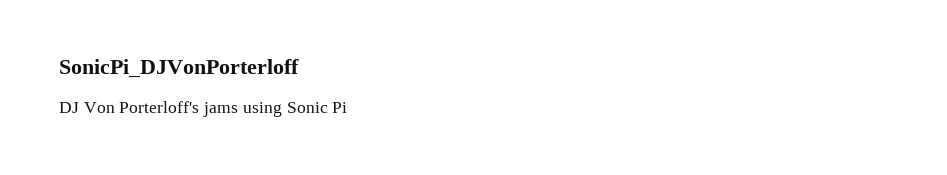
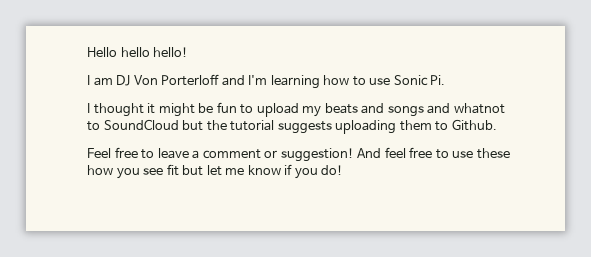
[59,59,299,78] [59,101,348,117] SonicPi_DJVonPorterloff // DJ Von Porterloff's jams using Sonic Pi -> [87,47,189,57] [87,74,446,89] [87,102,505,117] [87,119,497,134] [87,147,510,162] [87,164,344,179] Hello hello hello! // I am DJ Von Porterloff and I'm learning how to use Sonic Pi. // I thought it might be fun to upload my beats and songs and whatnot to SoundCloud but the tutorial suggests uploading them to Github. // Feel free to leave a comment or suggestion! And feel free to use these how you see fit but let me know if you do!

